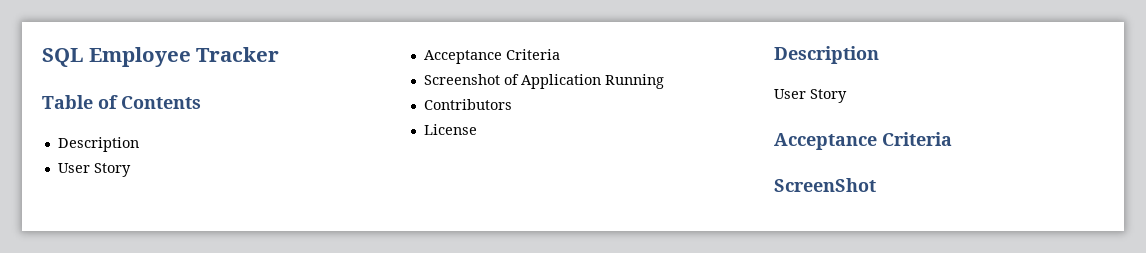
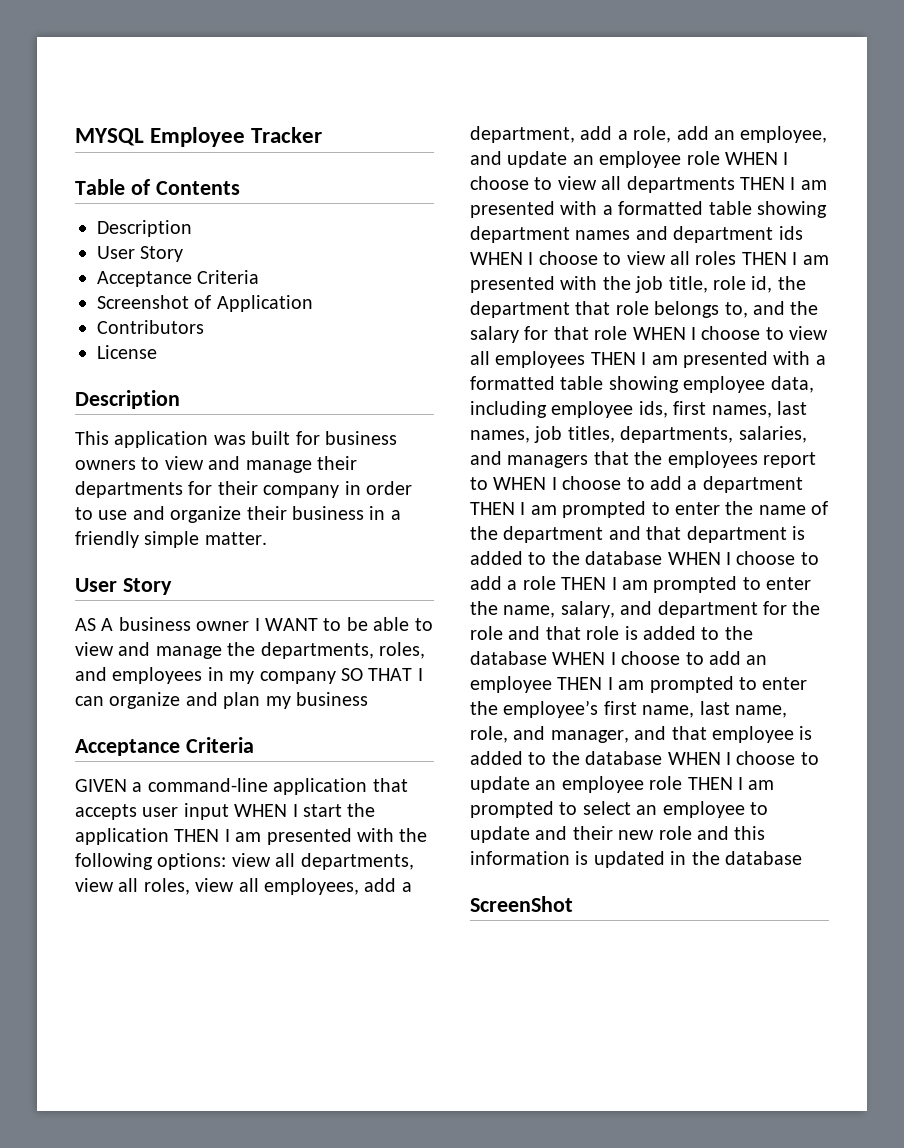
[42,48,83,67] SQL -> [75,128,144,146] MYSQL
[604,74,664,89] Running -> (313, 303) none
[774,89,847,103] [774,132,952,150] User Story // Acceptance Criteria -> [75,431,397,448] [75,456,357,473] [75,481,412,498] [75,506,401,523] [75,531,267,548] [75,578,172,595] [75,617,433,631] [75,642,425,659] [75,667,423,684] [75,692,368,709] [75,737,254,756] [75,778,408,795] [75,803,376,820] [75,828,428,845] [75,853,414,870] [75,878,412,895] [470,126,828,143] [470,151,789,168] [470,176,827,193] [470,201,827,218] [470,226,803,243] [470,251,829,265] [470,276,806,293] [470,301,819,318] [470,326,829,343] [470,351,826,368] [470,376,814,393] [470,401,807,418] [470,426,807,443] [470,451,816,468] [470,476,803,493] [470,501,829,518] [470,526,805,543] [470,551,819,565] [470,576,812,593] [470,601,821,618] [470,626,753,640] [470,651,768,665] [470,676,808,693] [470,700,787,718] [470,726,813,743] [470,751,819,765] [470,776,775,793] [470,801,768,818] [470,826,766,843] [470,851,802,868] This application was built for business owners to view and manage their departments for their company in order to use and organize their business in a friendly simple matter. // User Story // AS A business owner I WANT to be able to view and manage the departments, roles, and employees in my company SO THAT I can organize and plan my business // Acceptance Criteria // GIVEN a command-line application that accepts user input WHEN I start the application THEN I am presented with the following options: view all departments, view all roles, view all employees, add a department, add a role, add an employee, and update an employee role WHEN I choose to view all departments THEN I am presented with a formatted table showing department names and department ids WHEN I choose to view all roles THEN I am presented with the job title, role id, the department that role belongs to, and the salary for that role WHEN I choose to view all employees THEN I am presented with a formatted table showing employee data, including employee ids, first names, last names, job titles, departments, salaries, and managers that the employees report to WHEN I choose to add a department THEN I am prompted to enter the name of the department and that department is added to the database WHEN I choose to add a role THEN I am prompted to enter the name, salary, and department for the role and that role is added to the database WHEN I choose to add an employee THEN I am prompted to enter the employee’s first name, last name, role, and manager, and that employee is added to the database WHEN I choose to update an employee role THEN I am prompted to select an employee to update and their new role and this information is updated in the database

